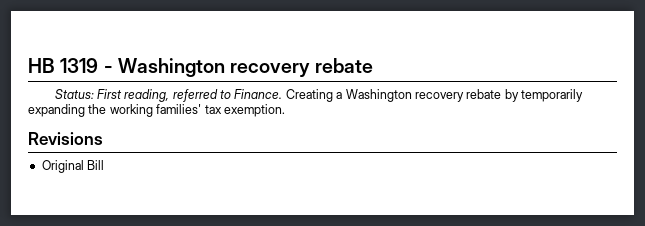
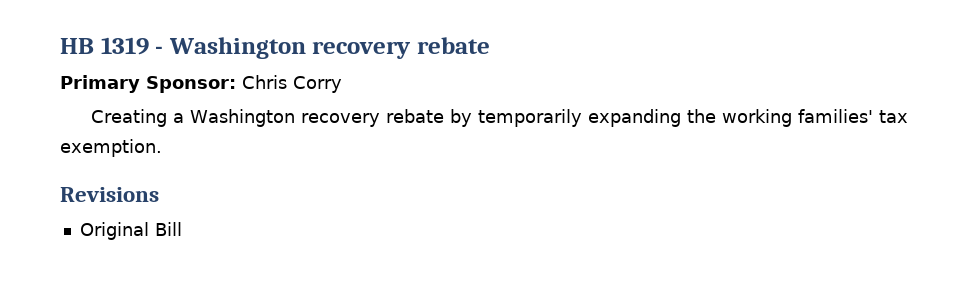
[54,89,283,102] Status: First reading, referred to Finance. -> [60,75,342,93] Primary Sponsor: Chris Corry //

